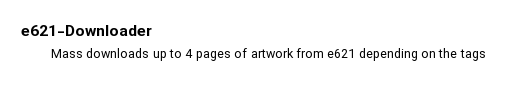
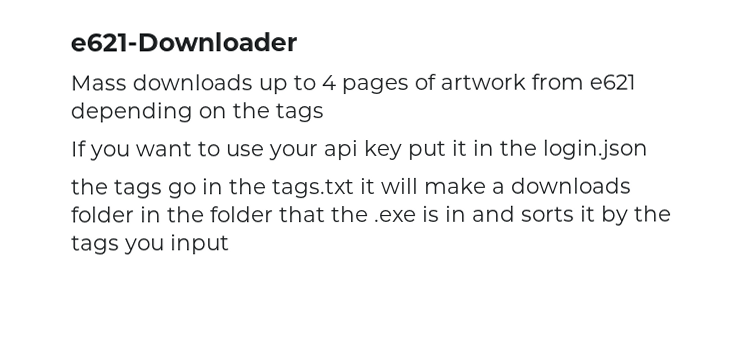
(486, 55) none -> [70,139,648,161] [71,177,632,199] [71,205,672,226] [71,234,230,255] // If you want to use your api key put it in the login.json // the tags go in the tags.txt it will make a downloads folder in the folder that the .exe is in and sorts it by the tags you input

